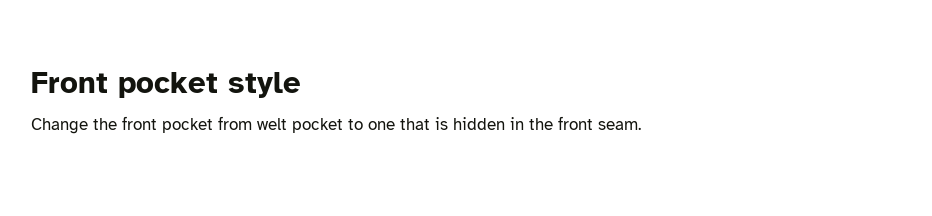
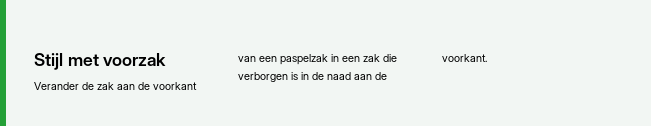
[31,72,301,98] [31,116,641,134] Front pocket style // Change the front pocket from welt pocket to one that is hidden in the front seam. -> [34,53,167,70] [34,82,197,90] [238,54,397,65] [238,72,387,82] [442,54,487,62] Stijl met voorzak // Verander de zak aan de voorkant van een paspelzak in een zak die verborgen is in de naad aan de voorkant.

